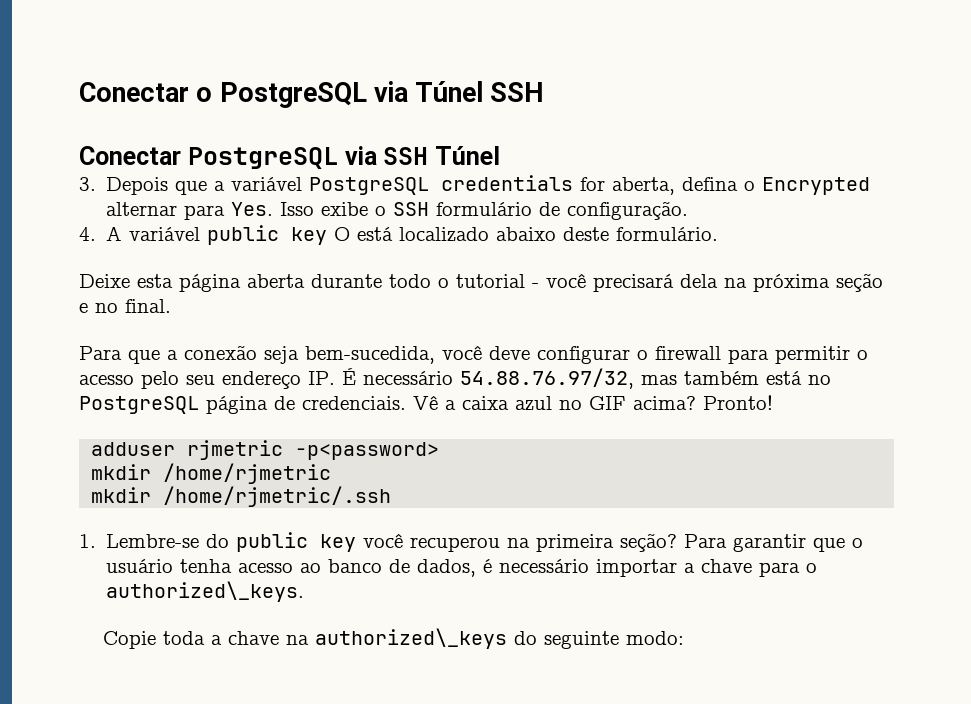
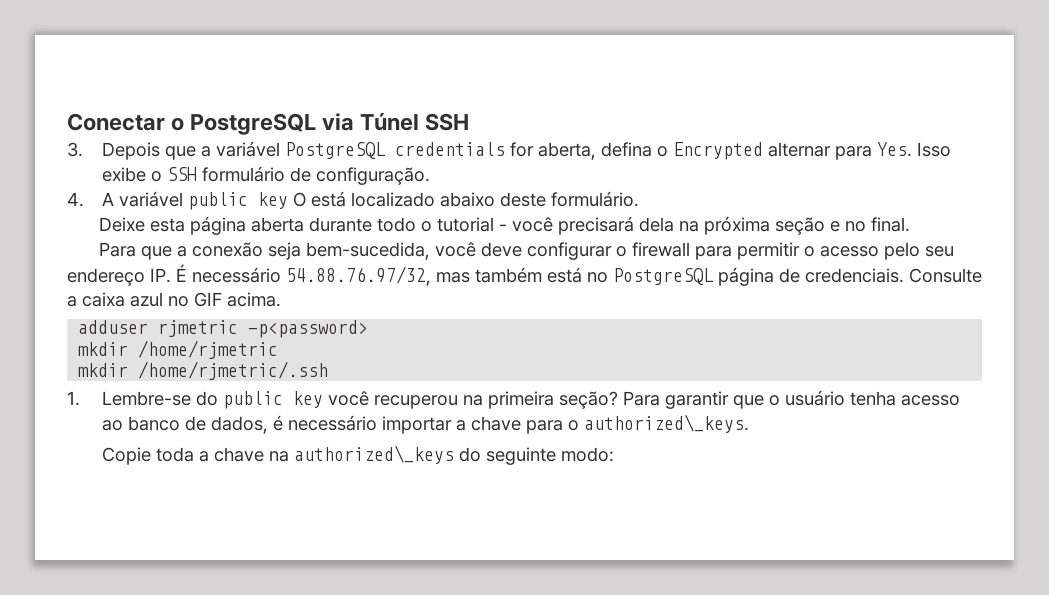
[79,146,500,169] // Conectar PostgreSQL via SSH Túnel -> (470, 122) none
[413,395,438,410] Vê -> [909,268,982,283] Consulte
[633,395,773,410] acima? Pronto! -> [227,292,281,307] acima.

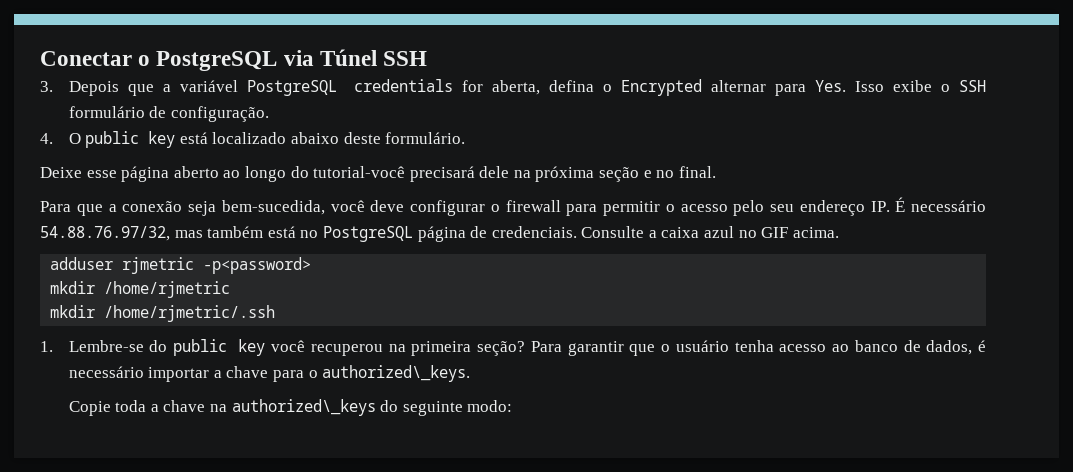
[102,191,307,210] A variável public key O -> [68,131,176,148] O public key
[149,216,674,235] esta página aberta durante todo o tutorial - você precisará dela -> [86,166,510,182] esse página aberto ao longo do tutorial-você precisará dele

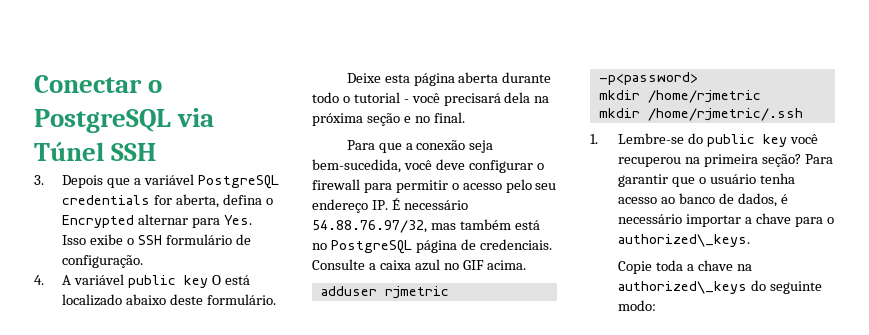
[68,131,176,148] O public key -> [62,274,221,288] A variável public key O
[86,166,510,182] esse página aberto ao longo do tutorial-você precisará dele -> [384,72,552,86] [312,92,531,106] esta página aberta durante todo o tutorial - você precisará dela

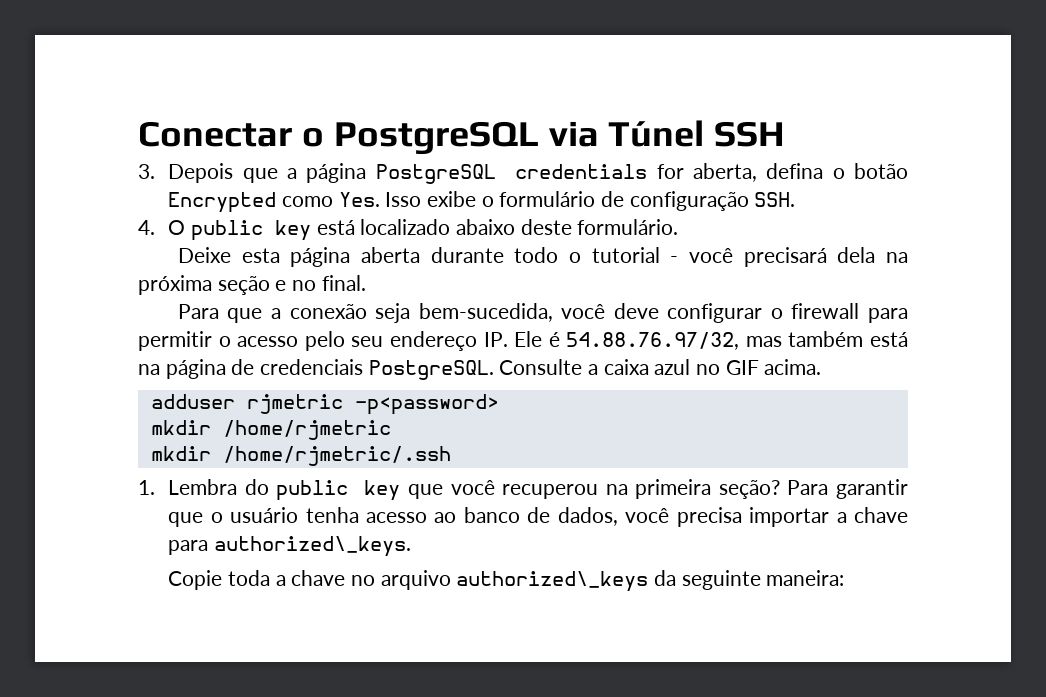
[143,174,194,185] variável -> [306,163,367,183] página
[62,214,221,228] Encrypted alternar para -> [853,163,908,179] [168,192,333,213] botão Encrypted como
[137,235,162,245] SSH -> (494, 201) none
[62,255,144,268] configuração. -> [629,191,796,211] configuração SSH.
[62,274,221,288] A variável public key O -> [168,220,311,241] O public key
[391,198,468,210] É necessário -> [514,331,560,347] Ele é
[312,239,552,254] no PostgreSQL página de credenciais. -> [138,359,494,380] na página de credenciais PostgreSQL.
[618,133,685,144] Lembre-se -> [168,479,238,495] Lembra
(788, 140) none -> [407,484,443,499] que
[780,194,788,204] [618,214,683,224] é necessário -> [625,507,742,527] você precisa
[826,217,834,224] o -> (209, 547) none
[736,264,752,271] [618,280,823,294] [618,300,657,311] na authorized\_keys do seguinte modo: -> [350,570,845,592] no arquivo authorized\_keys da seguinte maneira:

